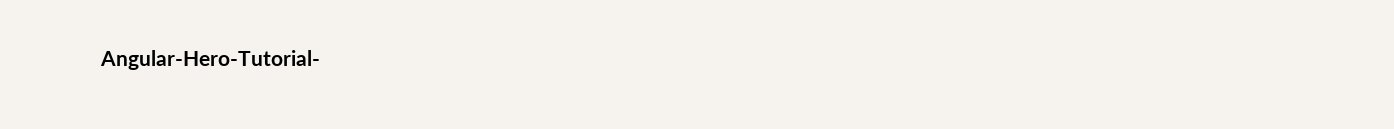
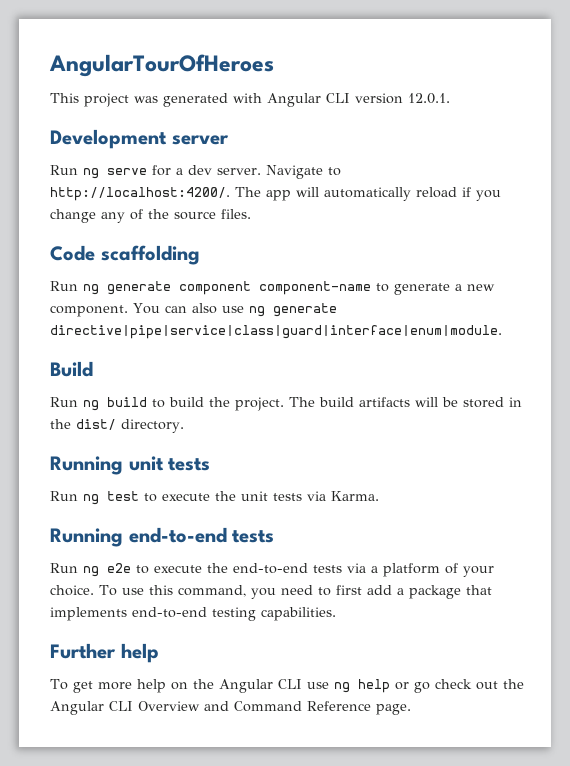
[100,50,320,70] Angular-Hero-Tutorial- -> [49,54,274,77] [50,93,450,107] [50,129,229,149] [50,165,341,179] [50,187,501,201] [50,209,251,223] [50,245,200,265] [50,281,495,295] [50,303,337,317] [50,325,502,339] [50,361,93,377] [50,397,522,411] [50,419,184,433] [50,456,211,475] [50,491,379,505] [50,527,275,547] [50,563,494,577] [50,585,492,599] [50,607,336,621] [50,643,159,663] [50,679,524,693] [50,701,411,715] AngularTourOfHeroes // This project was generated with Angular CLI version 12.0.1. // Development server // Run ng serve for a dev server. Navigate to http://localhost:4200/. The app will automatically reload if you change any of the source files. // Code scaffolding // Run ng generate component component-name to generate a new component. You can also use ng generate directive|pipe|service|class|guard|interface|enum|module. // Build // Run ng build to build the project. The build artifacts will be stored in the dist/ directory. // Running unit tests // Run ng test to execute the unit tests via Karma. // Running end-to-end tests // Run ng e2e to execute the end-to-end tests via a platform of your choice. To use this command, you need to first add a package that implements end-to-end testing capabilities. // Further help // To get more help on the Angular CLI use ng help or go check out the Angular CLI Overview and Command Reference page.

